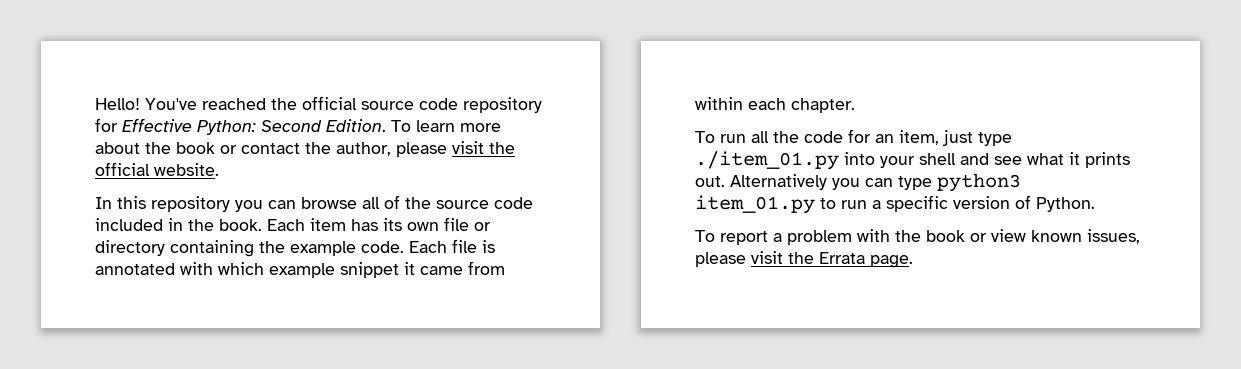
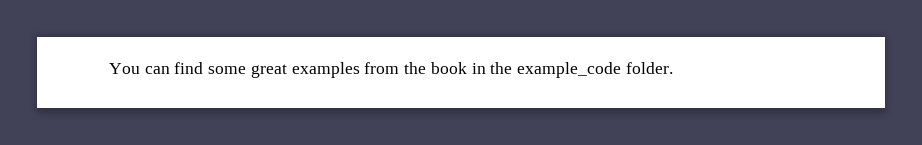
[95,96,542,113] [95,118,501,135] [95,141,515,157] [95,162,219,176] [95,195,533,212] [95,217,491,231] [95,239,495,257] [95,261,505,278] [695,97,855,113] [695,129,1012,146] [695,151,1130,170] [695,173,1021,192] [695,195,1095,214] [695,229,1140,245] [695,251,913,268] Hello! You've reached the official source code repository for Effective Python: Second Edition. To learn more about the book or contact the author, please visit the official website. // In this repository you can browse all of the source code included in the book. Each item has its own file or directory containing the example code. Each file is annotated with which example snippet it came from within each chapter. // To run all the code for an item, just type ./item_01.py into your shell and see what it prints out. Alternatively you can type python3 item_01.py to run a specific version of Python. // To report a problem with the book or view known issues, please visit the Errata page. -> [109,62,673,78] You can find some great examples from the book in the example_code folder.

